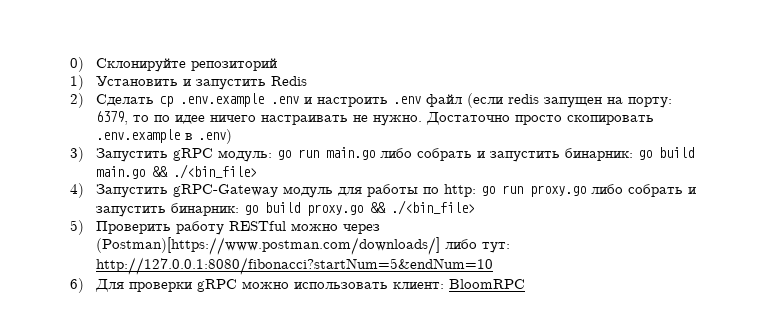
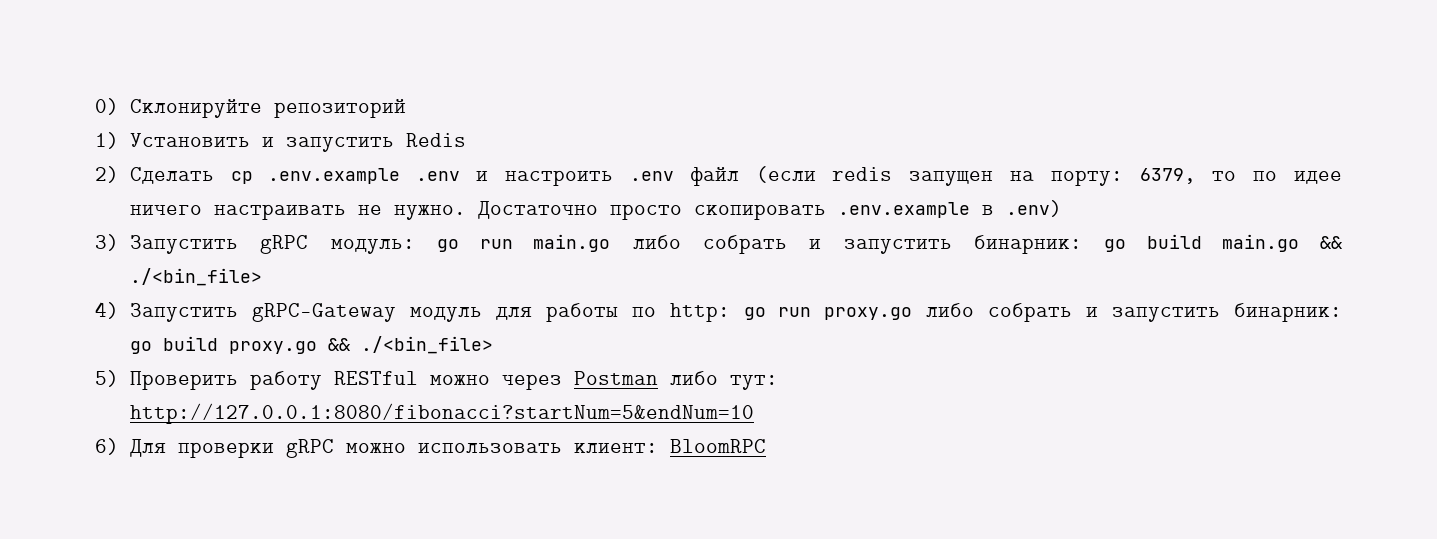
[96,237,441,255] (Postman)[https://www.postman.com/downloads/] -> [574,371,659,385] Postman

